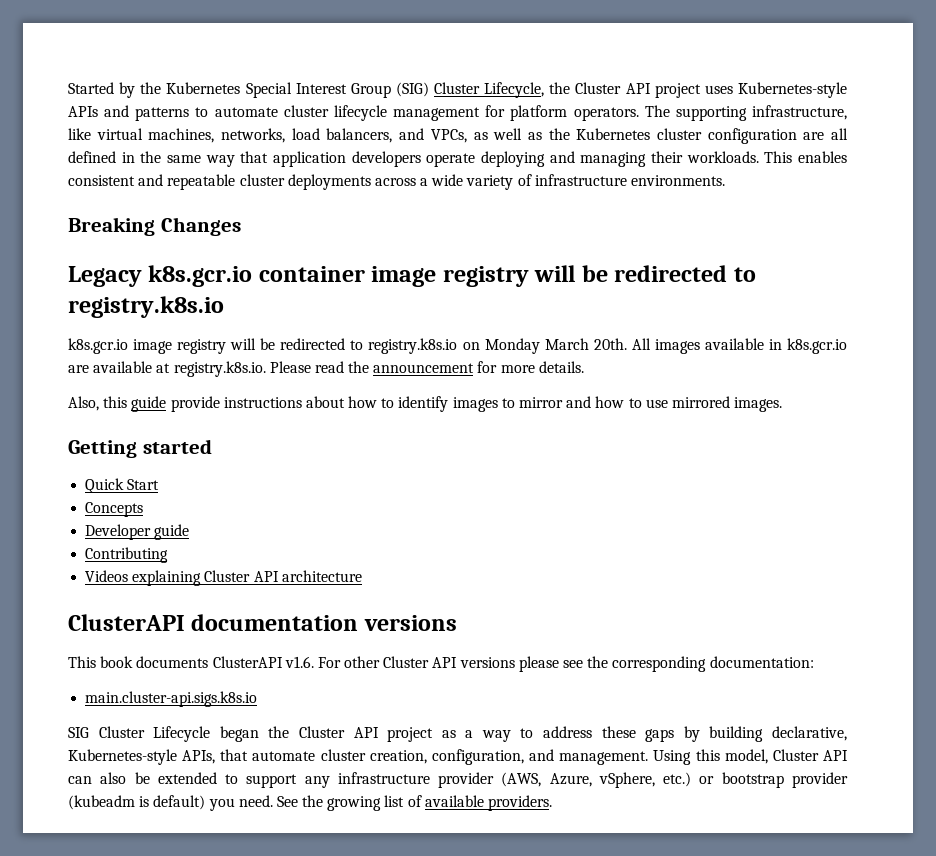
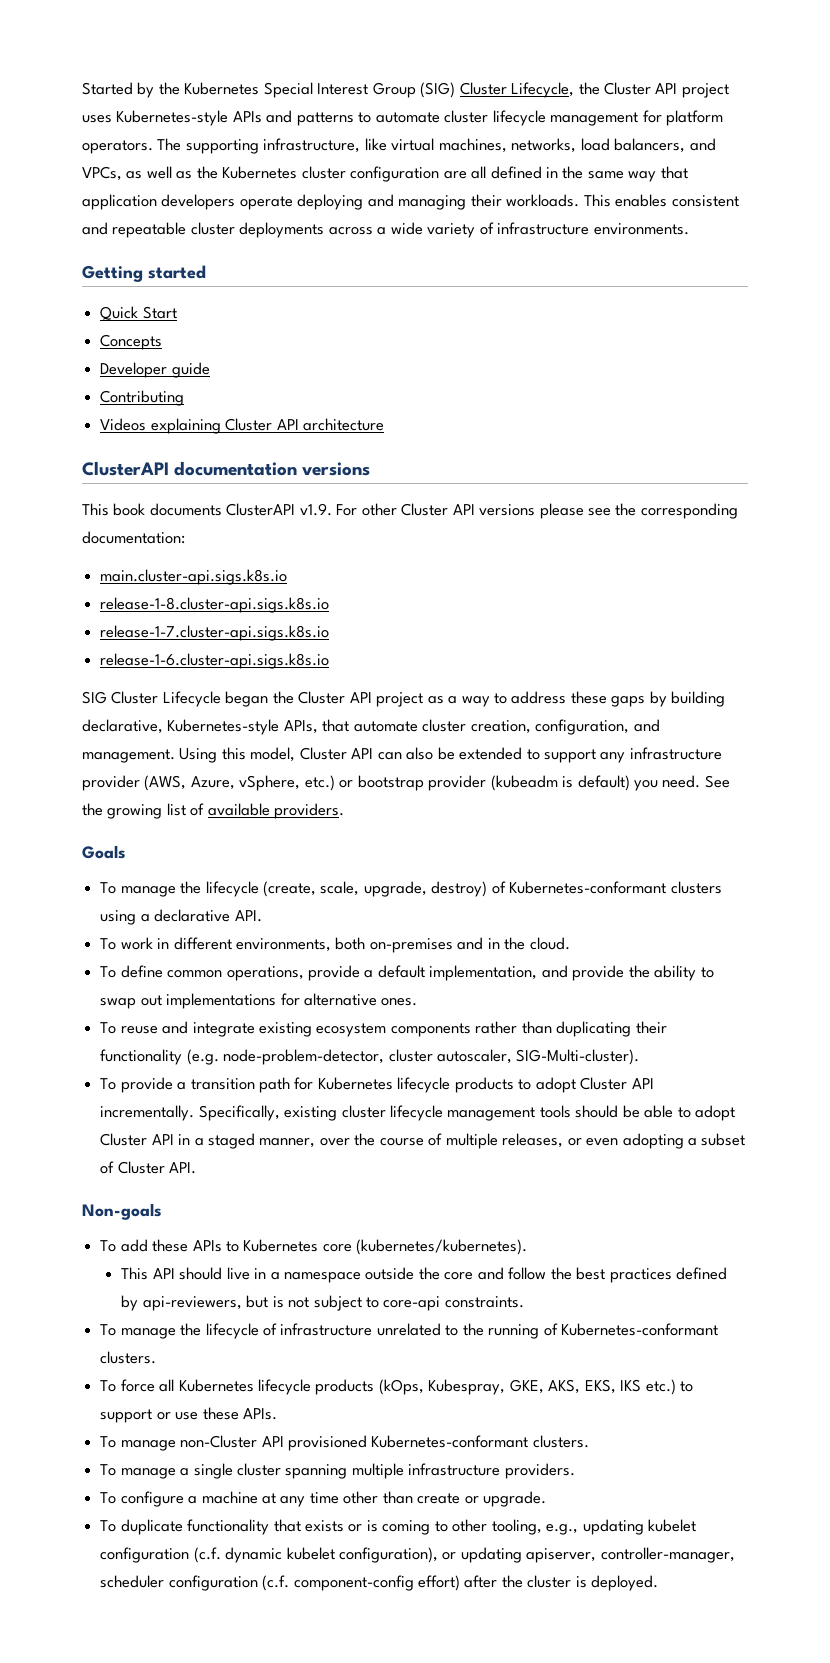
[68,217,241,236] [68,265,756,287] [68,296,224,318] [68,338,847,354] [68,361,584,377] [68,396,783,412] // Breaking Changes // Legacy k8s.gcr.io container image registry will be redirected to registry.k8s.io // k8s.gcr.io image registry will be redirected to registry.k8s.io on Monday March 20th. All images available in k8s.gcr.io are available at registry.k8s.io. Please read the announcement for more details. // Also, this guide provide instructions about how to identify images to mirror and how to use mirrored images. -> (689, 229) none
[284,656,314,668] v1.6. -> [299,503,332,516] v1.9.
(258, 699) none -> [100,597,330,613] [100,625,330,641] [100,653,330,669] // release-1-8.cluster-api.sigs.k8s.io // release-1-7.cluster-api.sigs.k8s.io // release-1-6.cluster-api.sigs.k8s.io
(553, 803) none -> [82,845,126,859] [100,881,722,897] [100,909,262,925] [100,937,570,953] [100,965,714,981] [100,993,418,1009] [100,1021,667,1037] [100,1049,640,1065] [100,1077,654,1093] [100,1105,736,1121] [100,1133,746,1149] [100,1161,197,1174] [82,1203,162,1220] [100,1239,528,1255] [121,1267,728,1283] [121,1295,524,1311] [100,1323,719,1339] [100,1351,157,1364] [100,1379,694,1395] [100,1407,277,1423] [100,1435,589,1451] [100,1463,575,1479] [100,1491,547,1507] [100,1519,697,1535] [100,1547,735,1563] [100,1575,659,1591] // Goals // To manage the lifecycle (create, scale, upgrade, destroy) of Kubernetes-conformant clusters using a declarative API. // To work in different environments, both on-premises and in the cloud. // To define common operations, provide a default implementation, and provide the ability to swap out implementations for alternative ones. // To reuse and integrate existing ecosystem components rather than duplicating their functionality (e.g. node-problem-detector, cluster autoscaler, SIG-Multi-cluster). // To provide a transition path for Kubernetes lifecycle products to adopt Cluster API incrementally. Specifically, existing cluster lifecycle management tools should be able to adopt Cluster API in a staged manner, over the course of multiple releases, or even adopting a subset of Cluster API. // Non-goals // To add these APIs to Kubernetes core (kubernetes/kubernetes). // This API should live in a namespace outside the core and follow the best practices defined by api-reviewers, but is not subject to core-api constraints. // To manage the lifecycle of infrastructure unrelated to the running of Kubernetes-conformant clusters. // To force all Kubernetes lifecycle products (kOps, Kubespray, GKE, AKS, EKS, IKS etc.) to support or use these APIs. // To manage non-Cluster API provisioned Kubernetes-conformant clusters. // To manage a single cluster spanning multiple infrastructure providers. // To configure a machine at any time other than create or upgrade. // To duplicate functionality that exists or is coming to other tooling, e.g., updating kubelet configuration (c.f. dynamic kubelet configuration), or updating apiserver, controller-manager, scheduler configuration (c.f. component-config effort) after the cluster is deployed.

